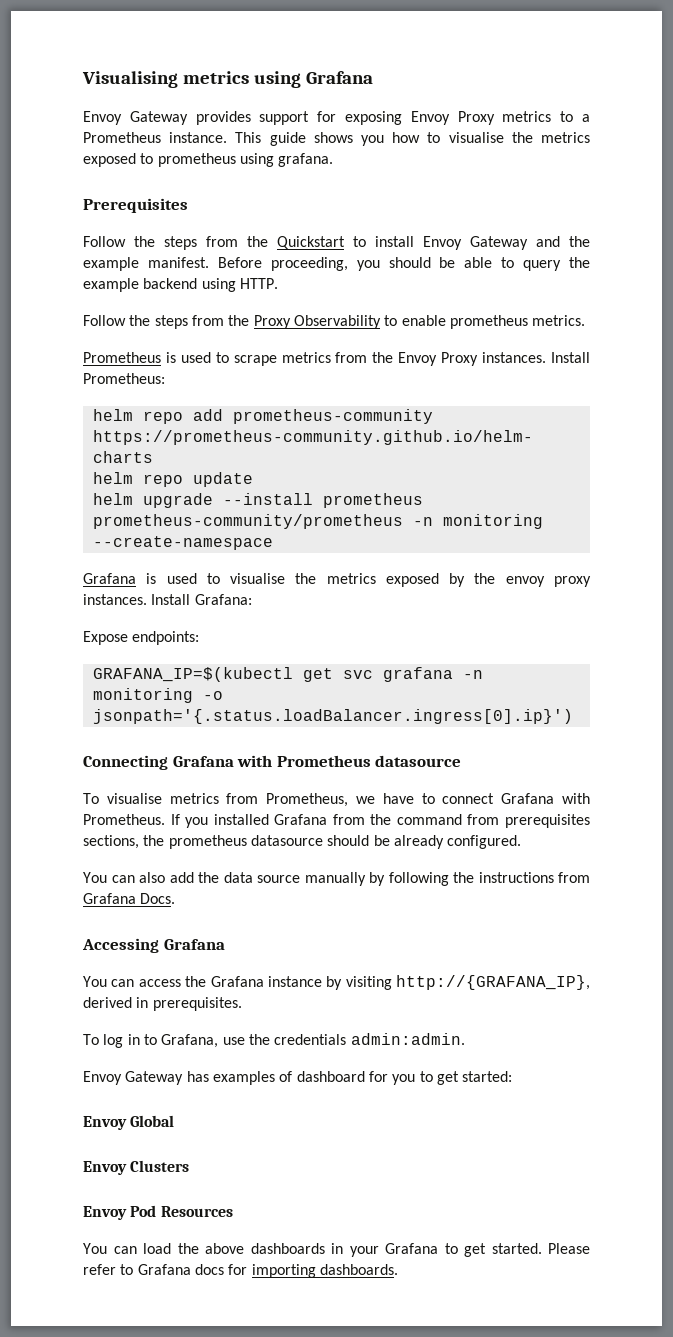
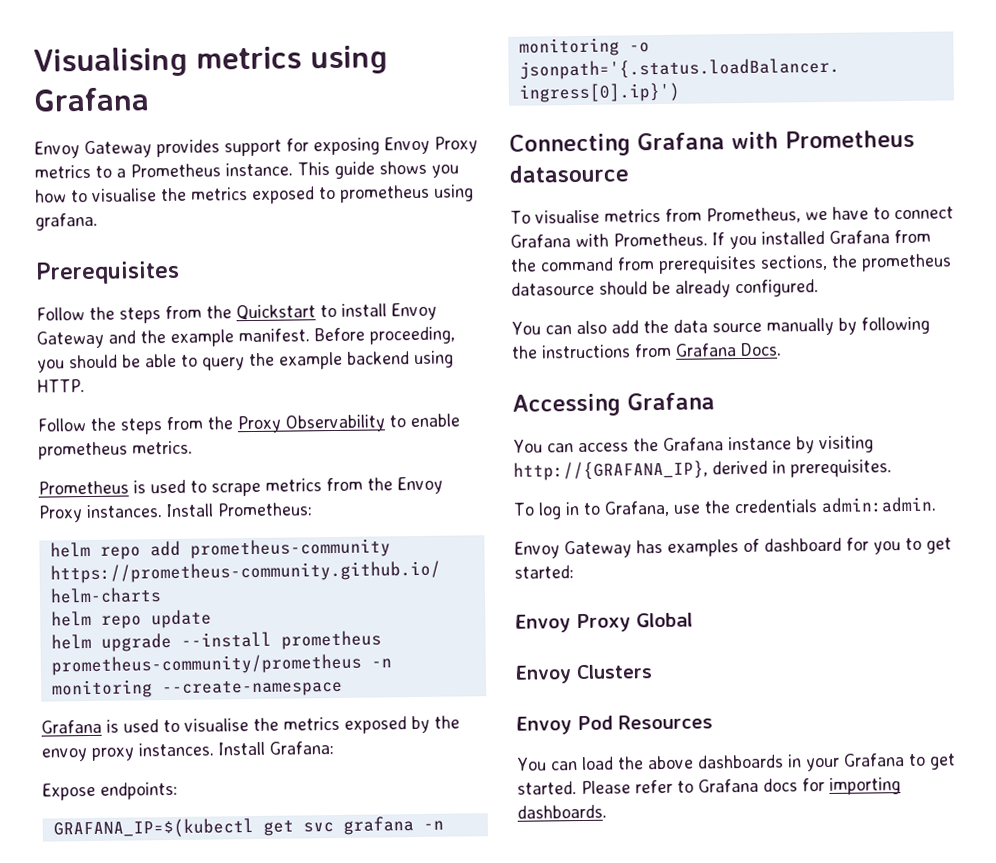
(127, 1123) none -> [576,613,631,633] Proxy

